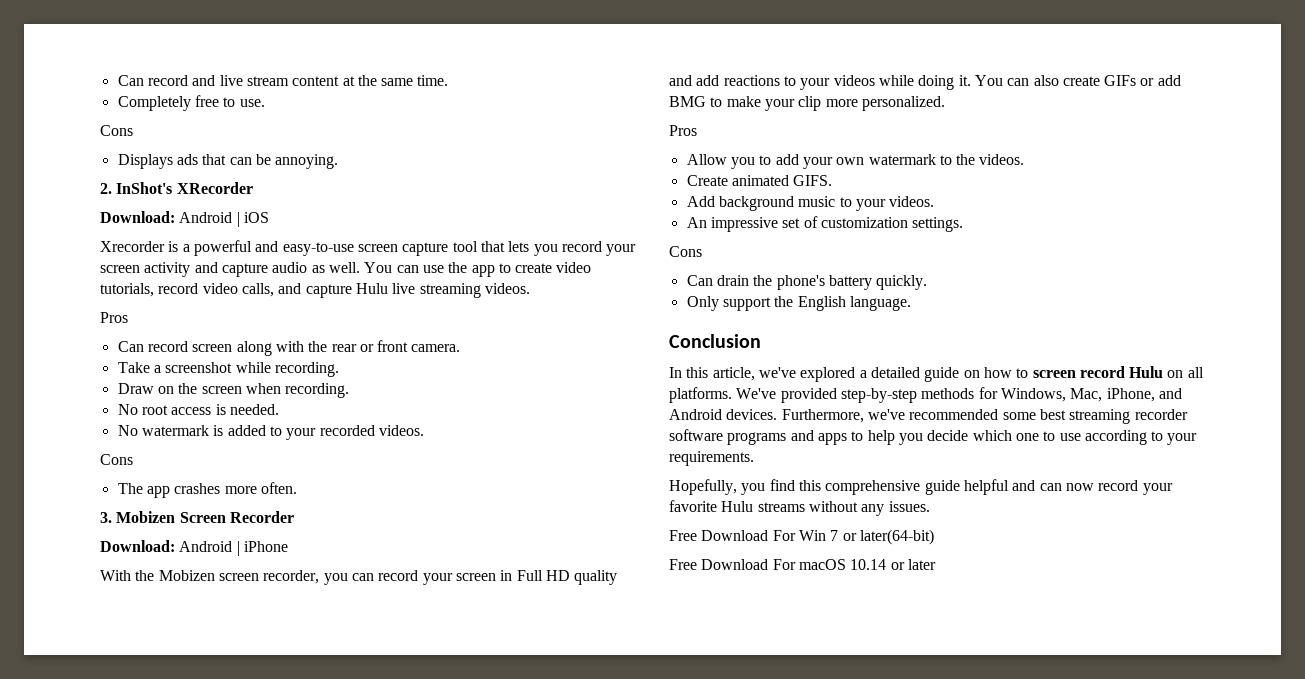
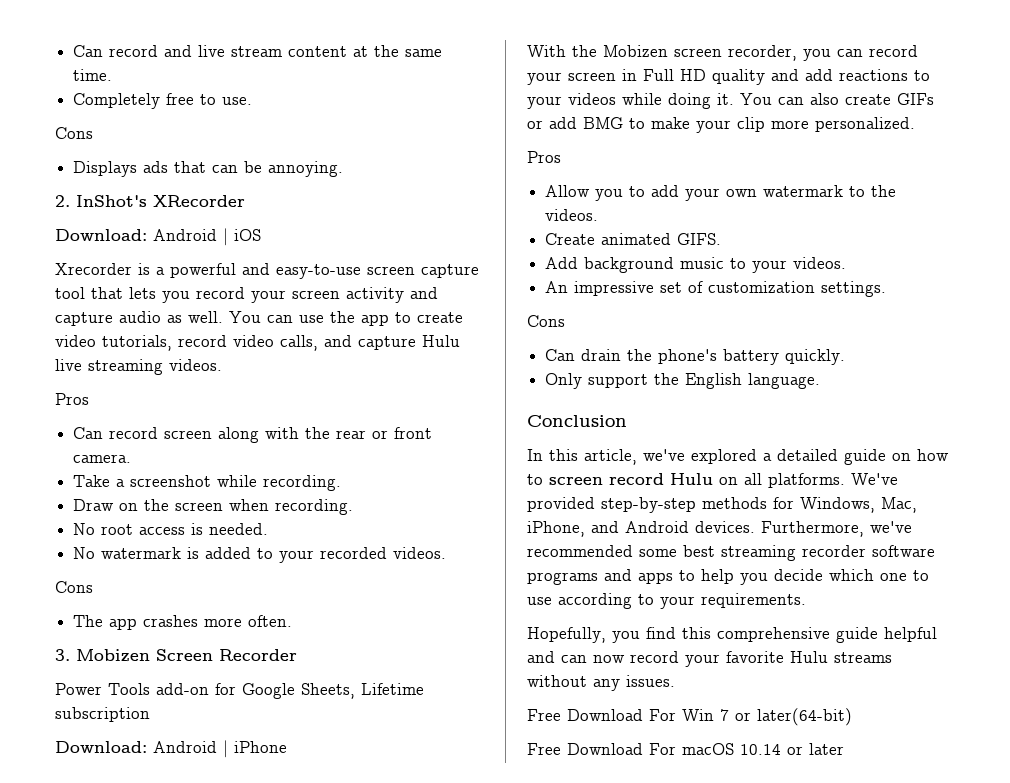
(294, 517) none -> [55,683,424,699] [55,707,150,722] // Power Tools add-on for Google Sheets, Lifetime subscription

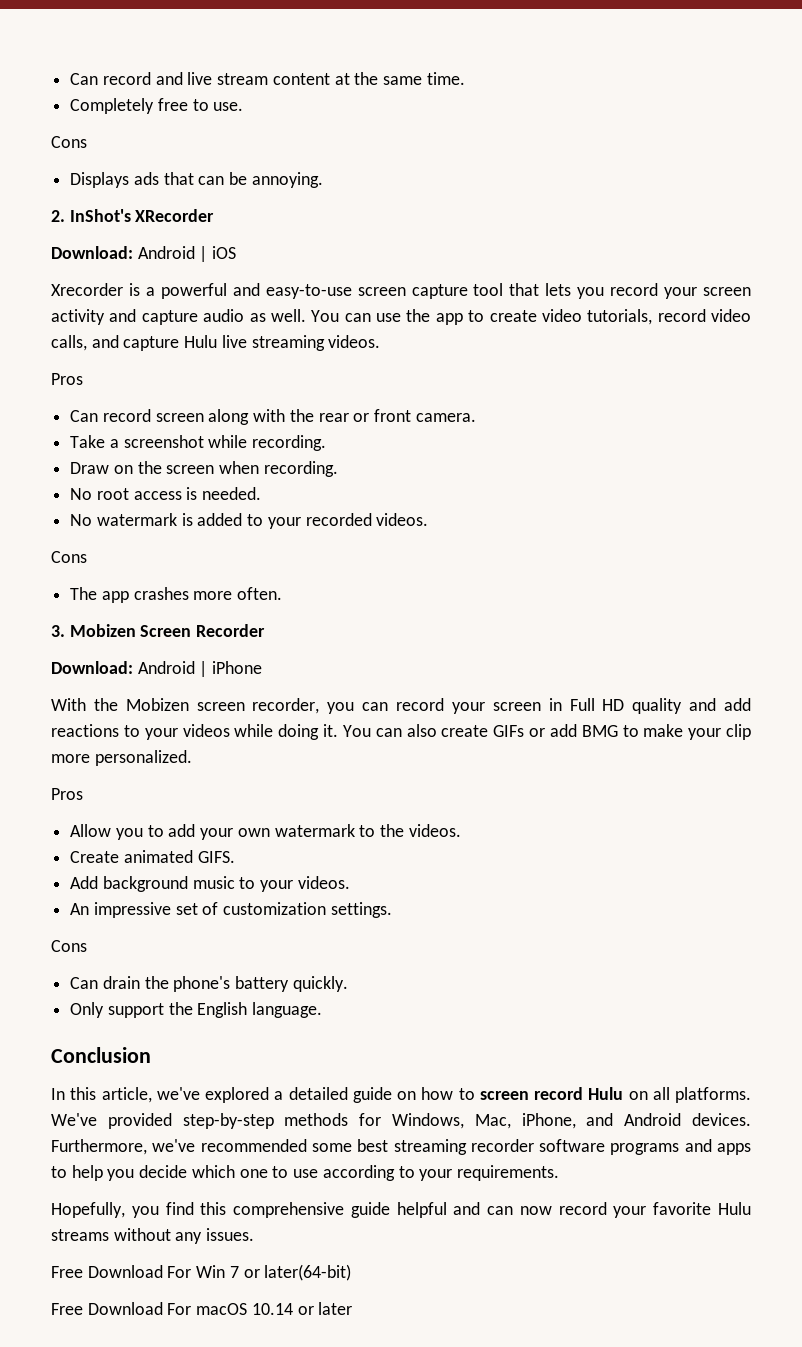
[55,683,424,699] [55,707,150,722] // Power Tools add-on for Google Sheets, Lifetime subscription -> (266, 630) none

